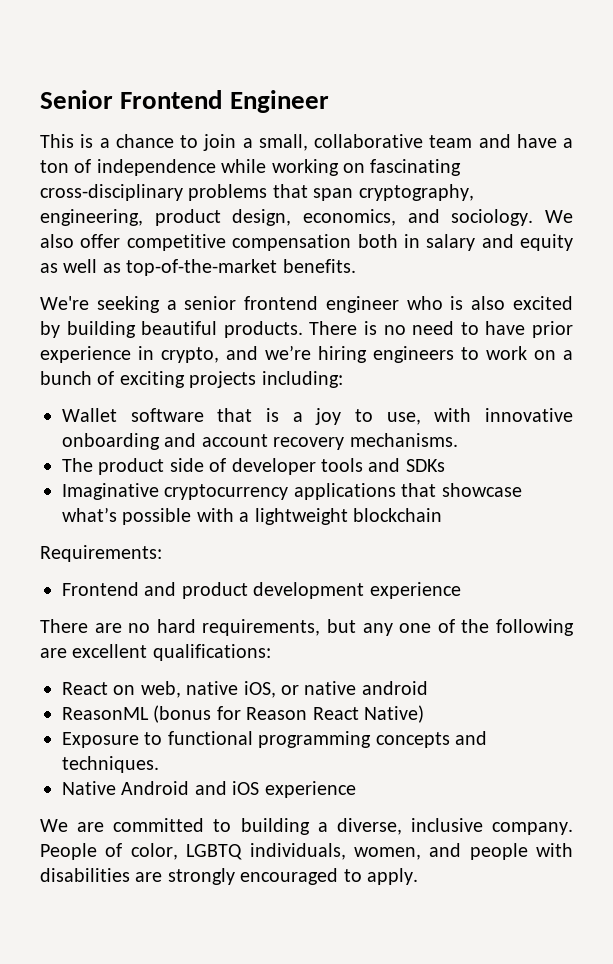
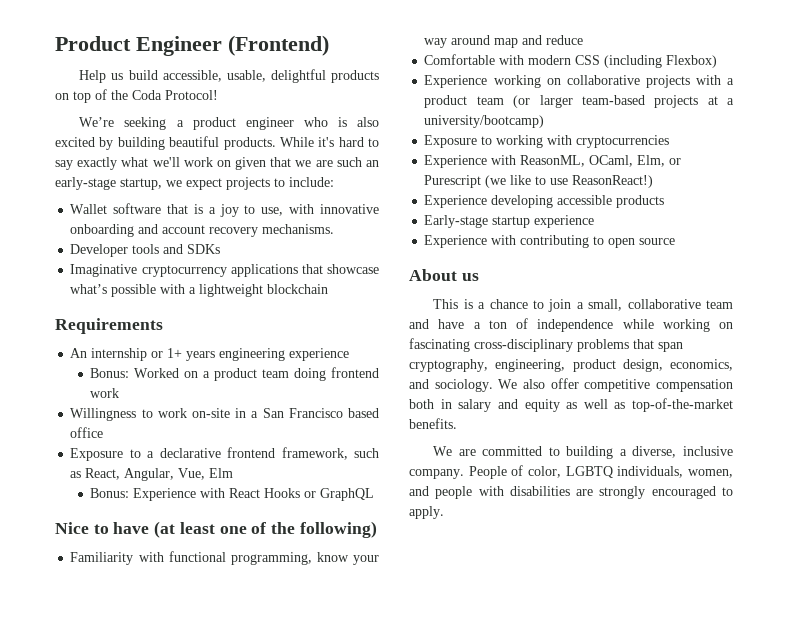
[40,90,223,109] Senior Frontend -> [55,36,131,51] Product
(329, 101) none -> [228,35,329,56] [79,69,379,83] [55,89,218,103] [79,117,379,130] [55,136,379,150] [55,157,380,170] [55,177,334,190] [70,203,379,217] [70,224,335,237] [70,244,221,257] [70,264,379,277] [70,284,329,297] [55,318,163,334] [70,348,350,361] [90,367,379,381] [90,388,120,398] [70,408,379,421] [70,427,104,438] [70,447,380,461] [70,468,234,481] [90,488,375,501] [55,521,377,538] [70,551,379,565] [424,35,584,48] [424,54,718,68] [424,75,734,88] [424,95,734,108] [424,115,545,128] [424,135,670,148] [424,155,682,168] [424,175,654,188] [424,195,665,208] [424,215,595,228] [424,235,676,248] [409,269,479,281] (Frontend) // Help us build accessible, usable, delightful products on top of the Coda Protocol! // We’re seeking a product engineer who is also excited by building beautiful products. While it's hard to say exactly what we'll work on given that we are such an early-stage startup, we expect projects to include: // Wallet software that is a joy to use, with innovative onboarding and account recovery mechanisms. // Developer tools and SDKs // Imaginative cryptocurrency applications that showcase what’s possible with a lightweight blockchain // Requirements // An internship or 1+ years engineering experience // Bonus: Worked on a product team doing frontend work // Willingness to work on-site in a San Francisco based office // Exposure to a declarative frontend framework, such as React, Angular, Vue, Elm // Bonus: Experience with React Hooks or GraphQL // Nice to have (at least one of the following) // Familiarity with functional programming, know your way around map and reduce // Comfortable with modern CSS (including Flexbox) // Experience working on collaborative projects with a product team (or larger team-based projects at a university/bootcamp) // Exposure to working with cryptocurrencies // Experience with ReasonML, OCaml, Elm, or Purescript (we like to use ReasonReact!) // Experience developing accessible products // Early-stage startup experience // Experience with contributing to open source // About us
[40,296,573,313] [40,321,574,338] [40,345,573,363] [40,371,343,388] [62,408,573,425] [62,433,458,450] [62,458,445,475] [62,483,522,500] [62,507,442,525] [40,545,162,562] [62,582,461,599] [40,619,575,636] [40,644,271,661] [62,681,428,698] [62,705,424,723] [62,731,487,748] [62,756,159,773] [62,781,356,798] // We're seeking a senior frontend engineer who is also excited by building beautiful products. There is no need to have prior experience in crypto, and we’re hiring engineers to work on a bunch of exciting projects including: // Wallet software that is a joy to use, with innovative onboarding and account recovery mechanisms. // The product side of developer tools and SDKs // Imaginative cryptocurrency applications that showcase what’s possible with a lightweight blockchain // Requirements: // Frontend and product development experience // There are no hard requirements, but any one of the following are excellent qualifications: // React on web, native iOS, or native android // ReasonML (bonus for Reason React Native) // Exposure to functional programming concepts and techniques. // Native Android and iOS experience -> (457, 423) none

